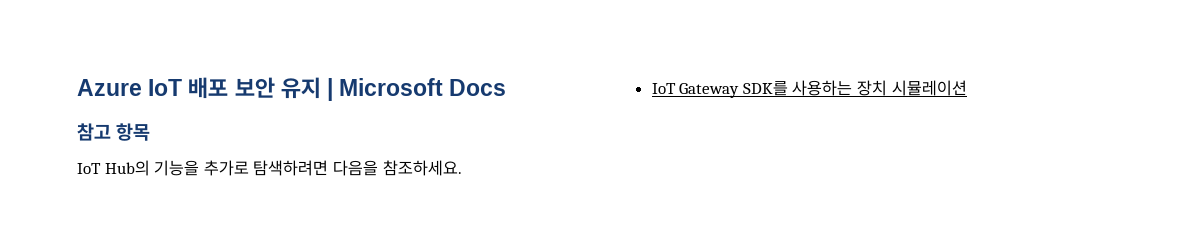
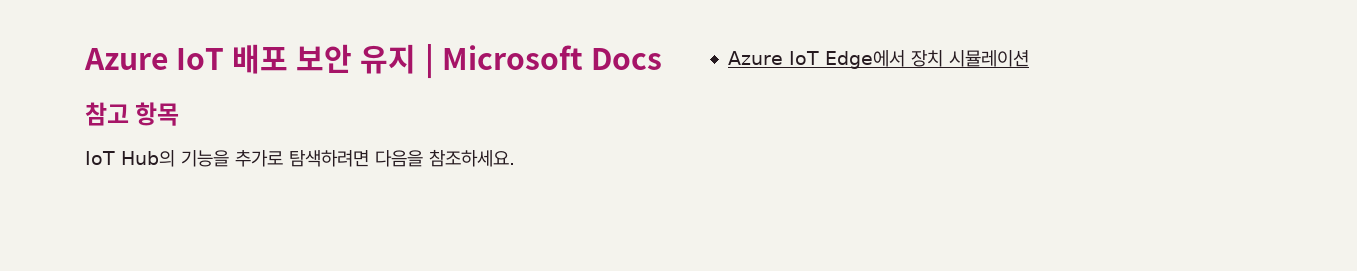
[651,80,853,98] IoT Gateway SDK를 사용하는 -> [727,50,905,69] Azure IoT Edge에서

